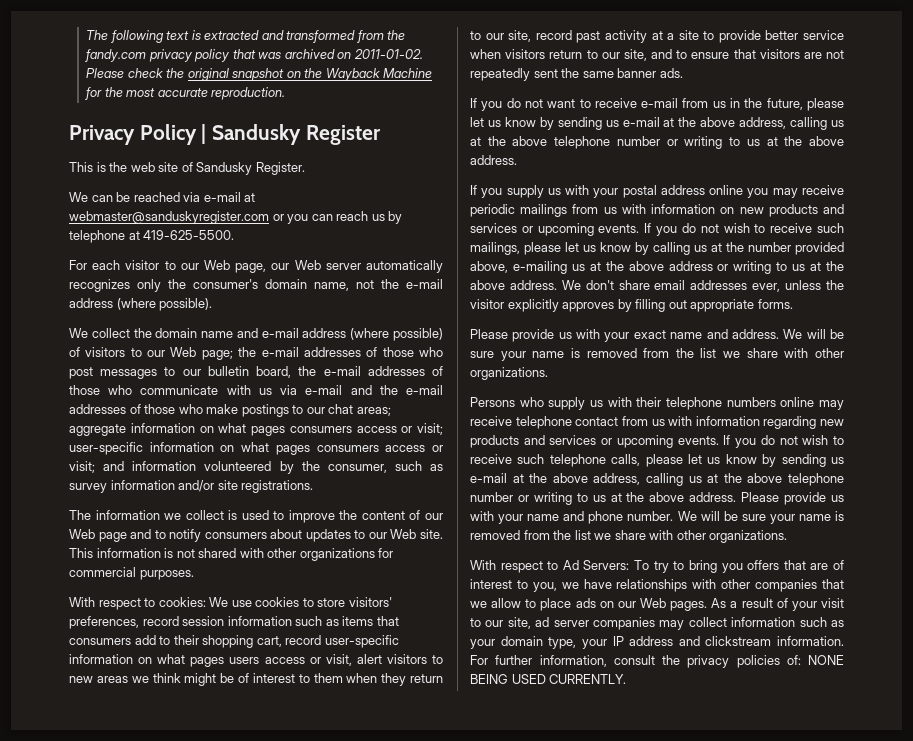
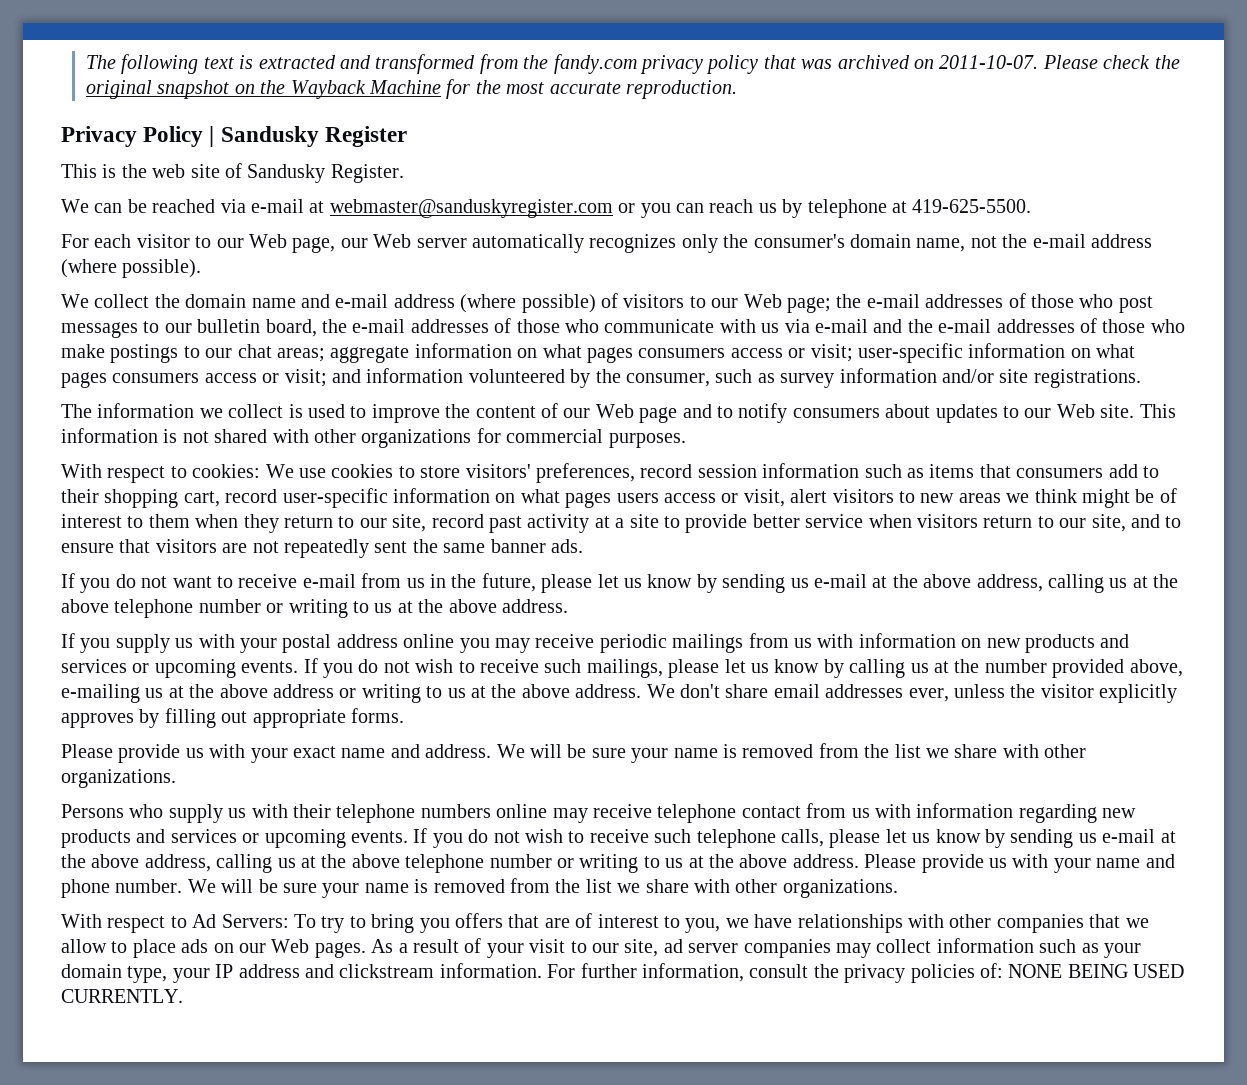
[353,49,423,59] 2011-01-02. -> [939,55,1039,69] 2011-10-07.

